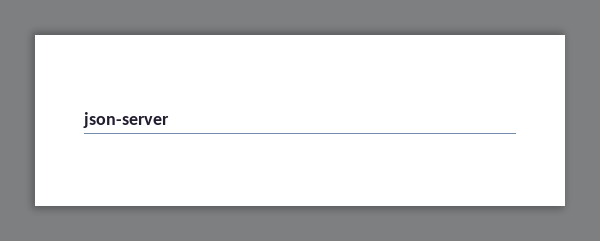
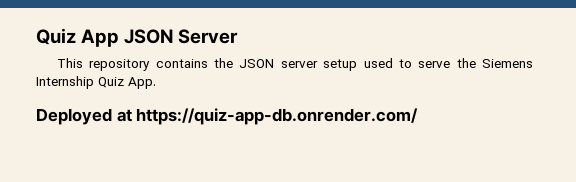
[83,112,169,128] json-server -> [36,28,239,47] [56,58,533,71] [36,76,156,89] [36,108,419,125] Quiz App JSON Server // This repository contains the JSON server setup used to serve the Siemens Internship Quiz App. // Deployed at https://quiz-app-db.onrender.com/

